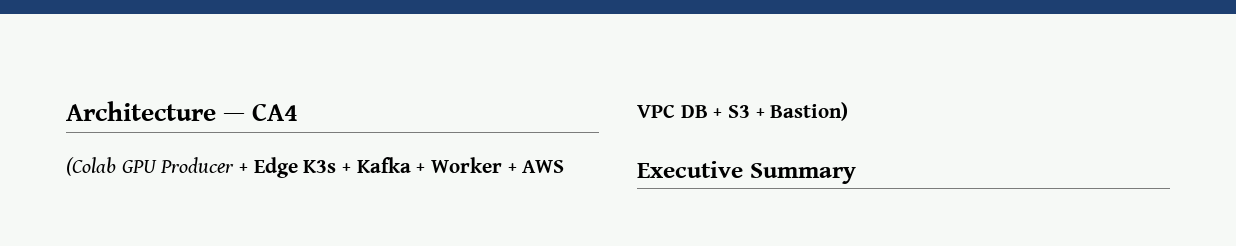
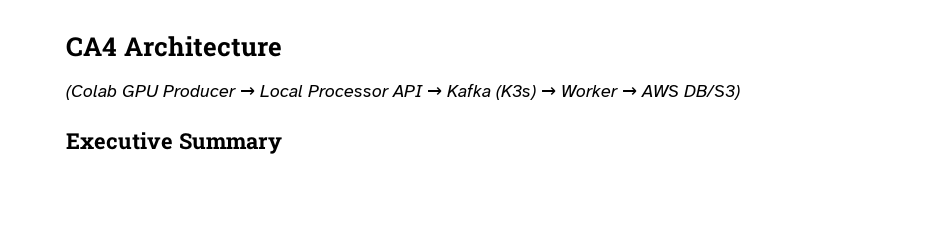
(66, 111) none -> [66,37,117,57] CA4
[223,103,299,121] — CA4 -> (283, 46) none
[239,157,565,178] [637,102,849,121] + Edge K3s + Kafka + Worker + AWS VPC DB + S3 + Bastion) -> [240,83,740,100] → Local Processor API → Kafka (K3s) → Worker → AWS DB/S3)

